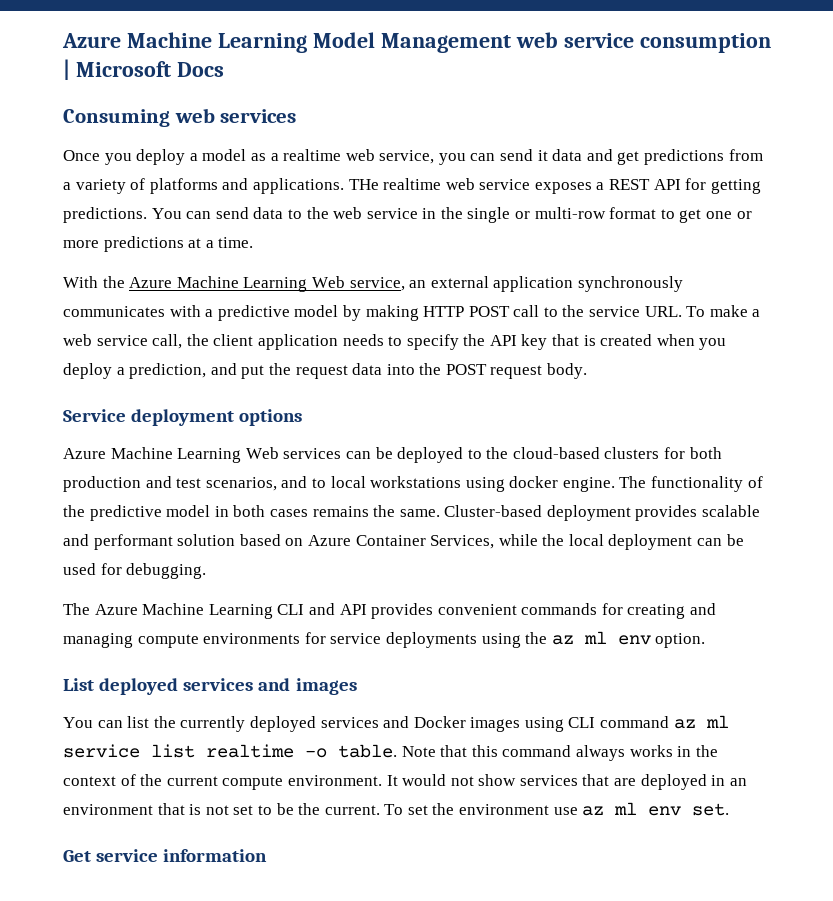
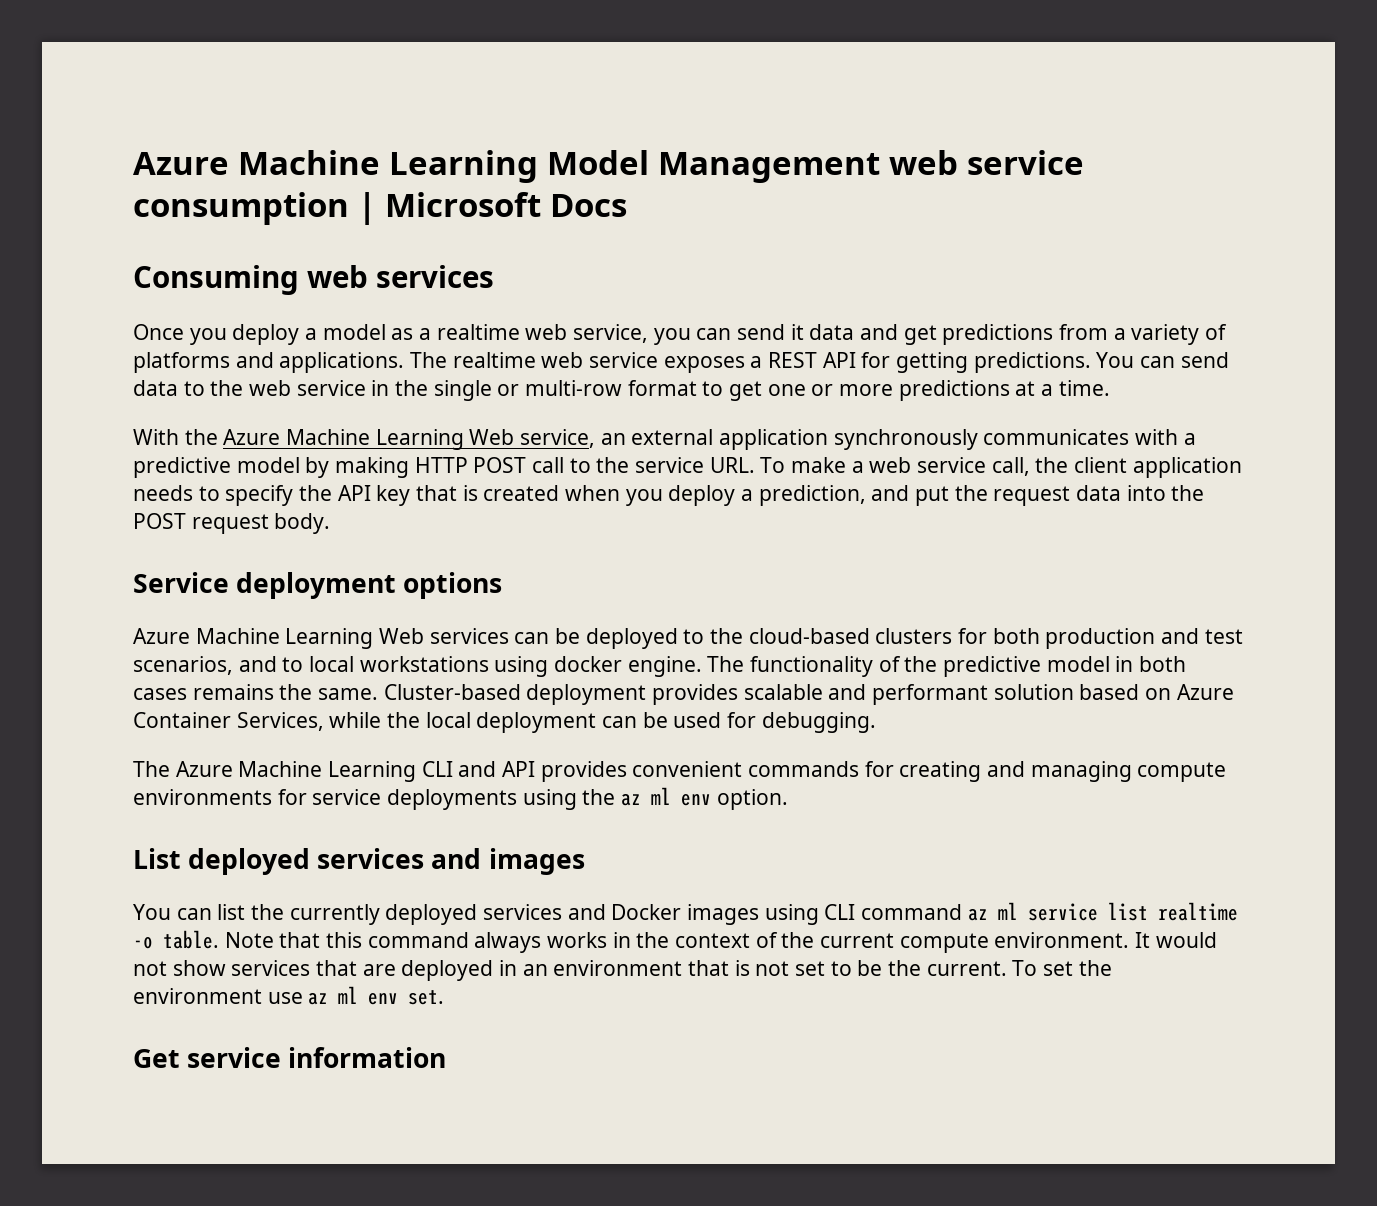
[348,179,379,190] THe -> [410,352,448,368] The

